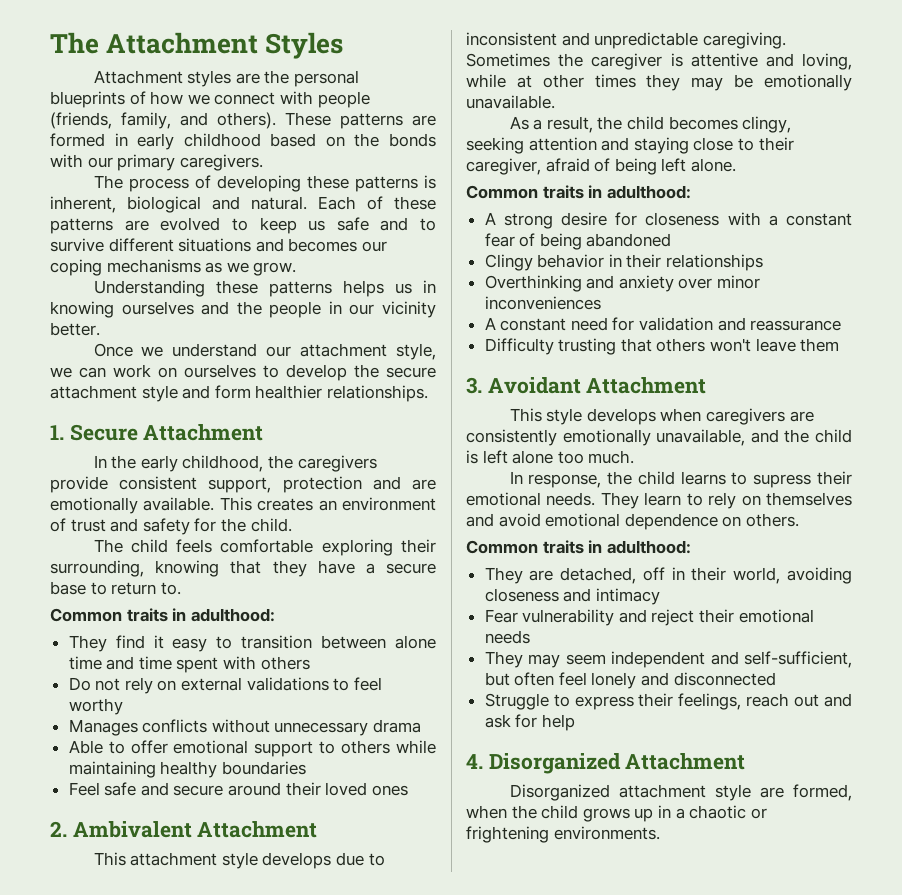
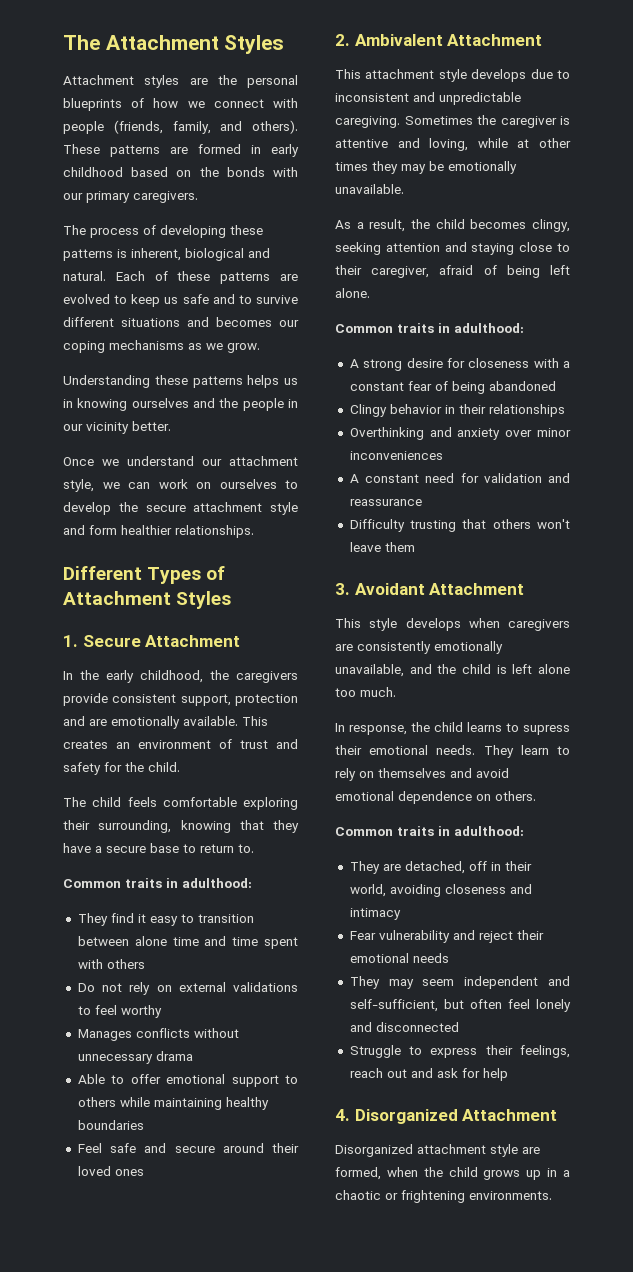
(428, 393) none -> [63,566,226,584] [63,591,232,609] // Different Types of Attachment Styles

